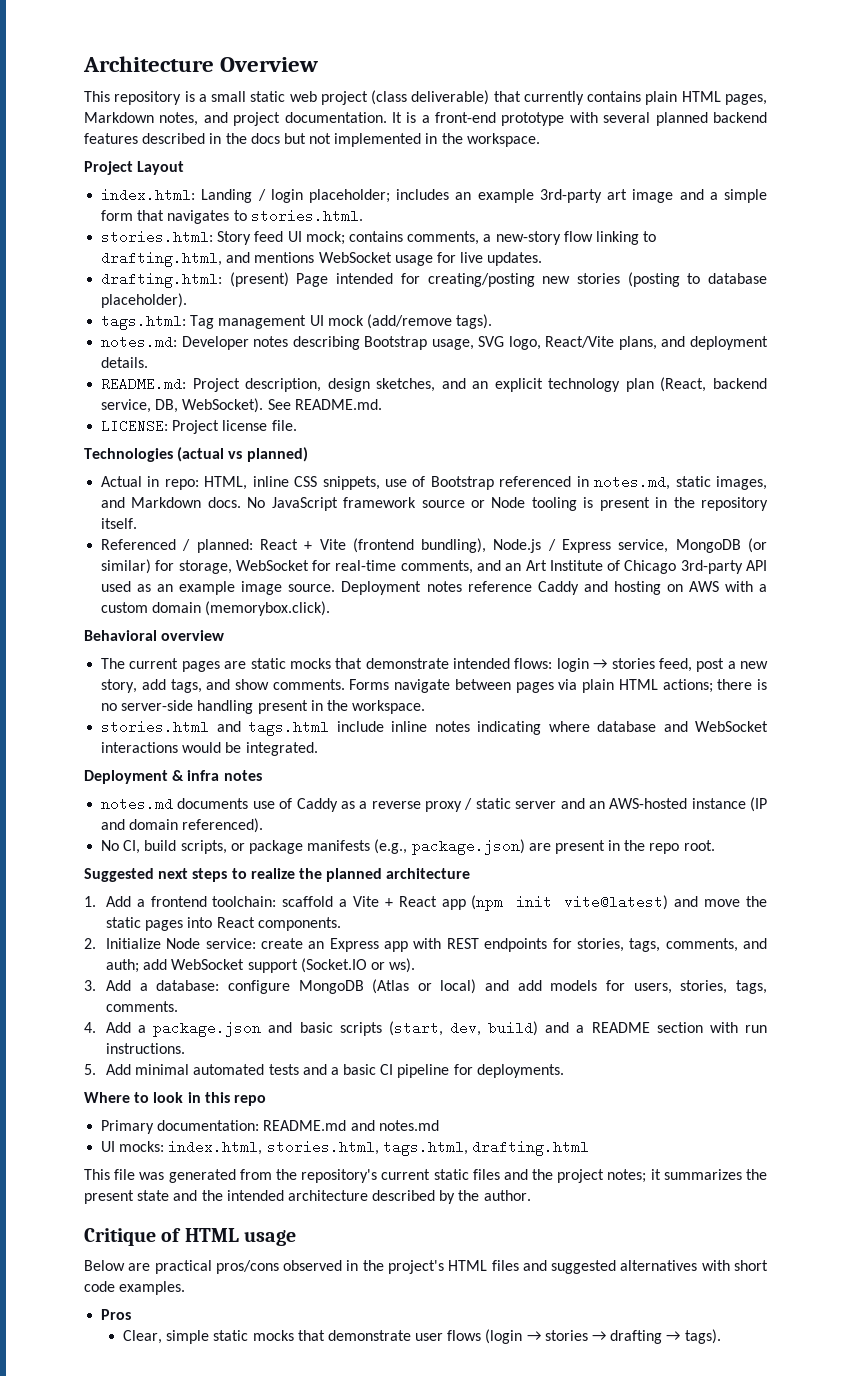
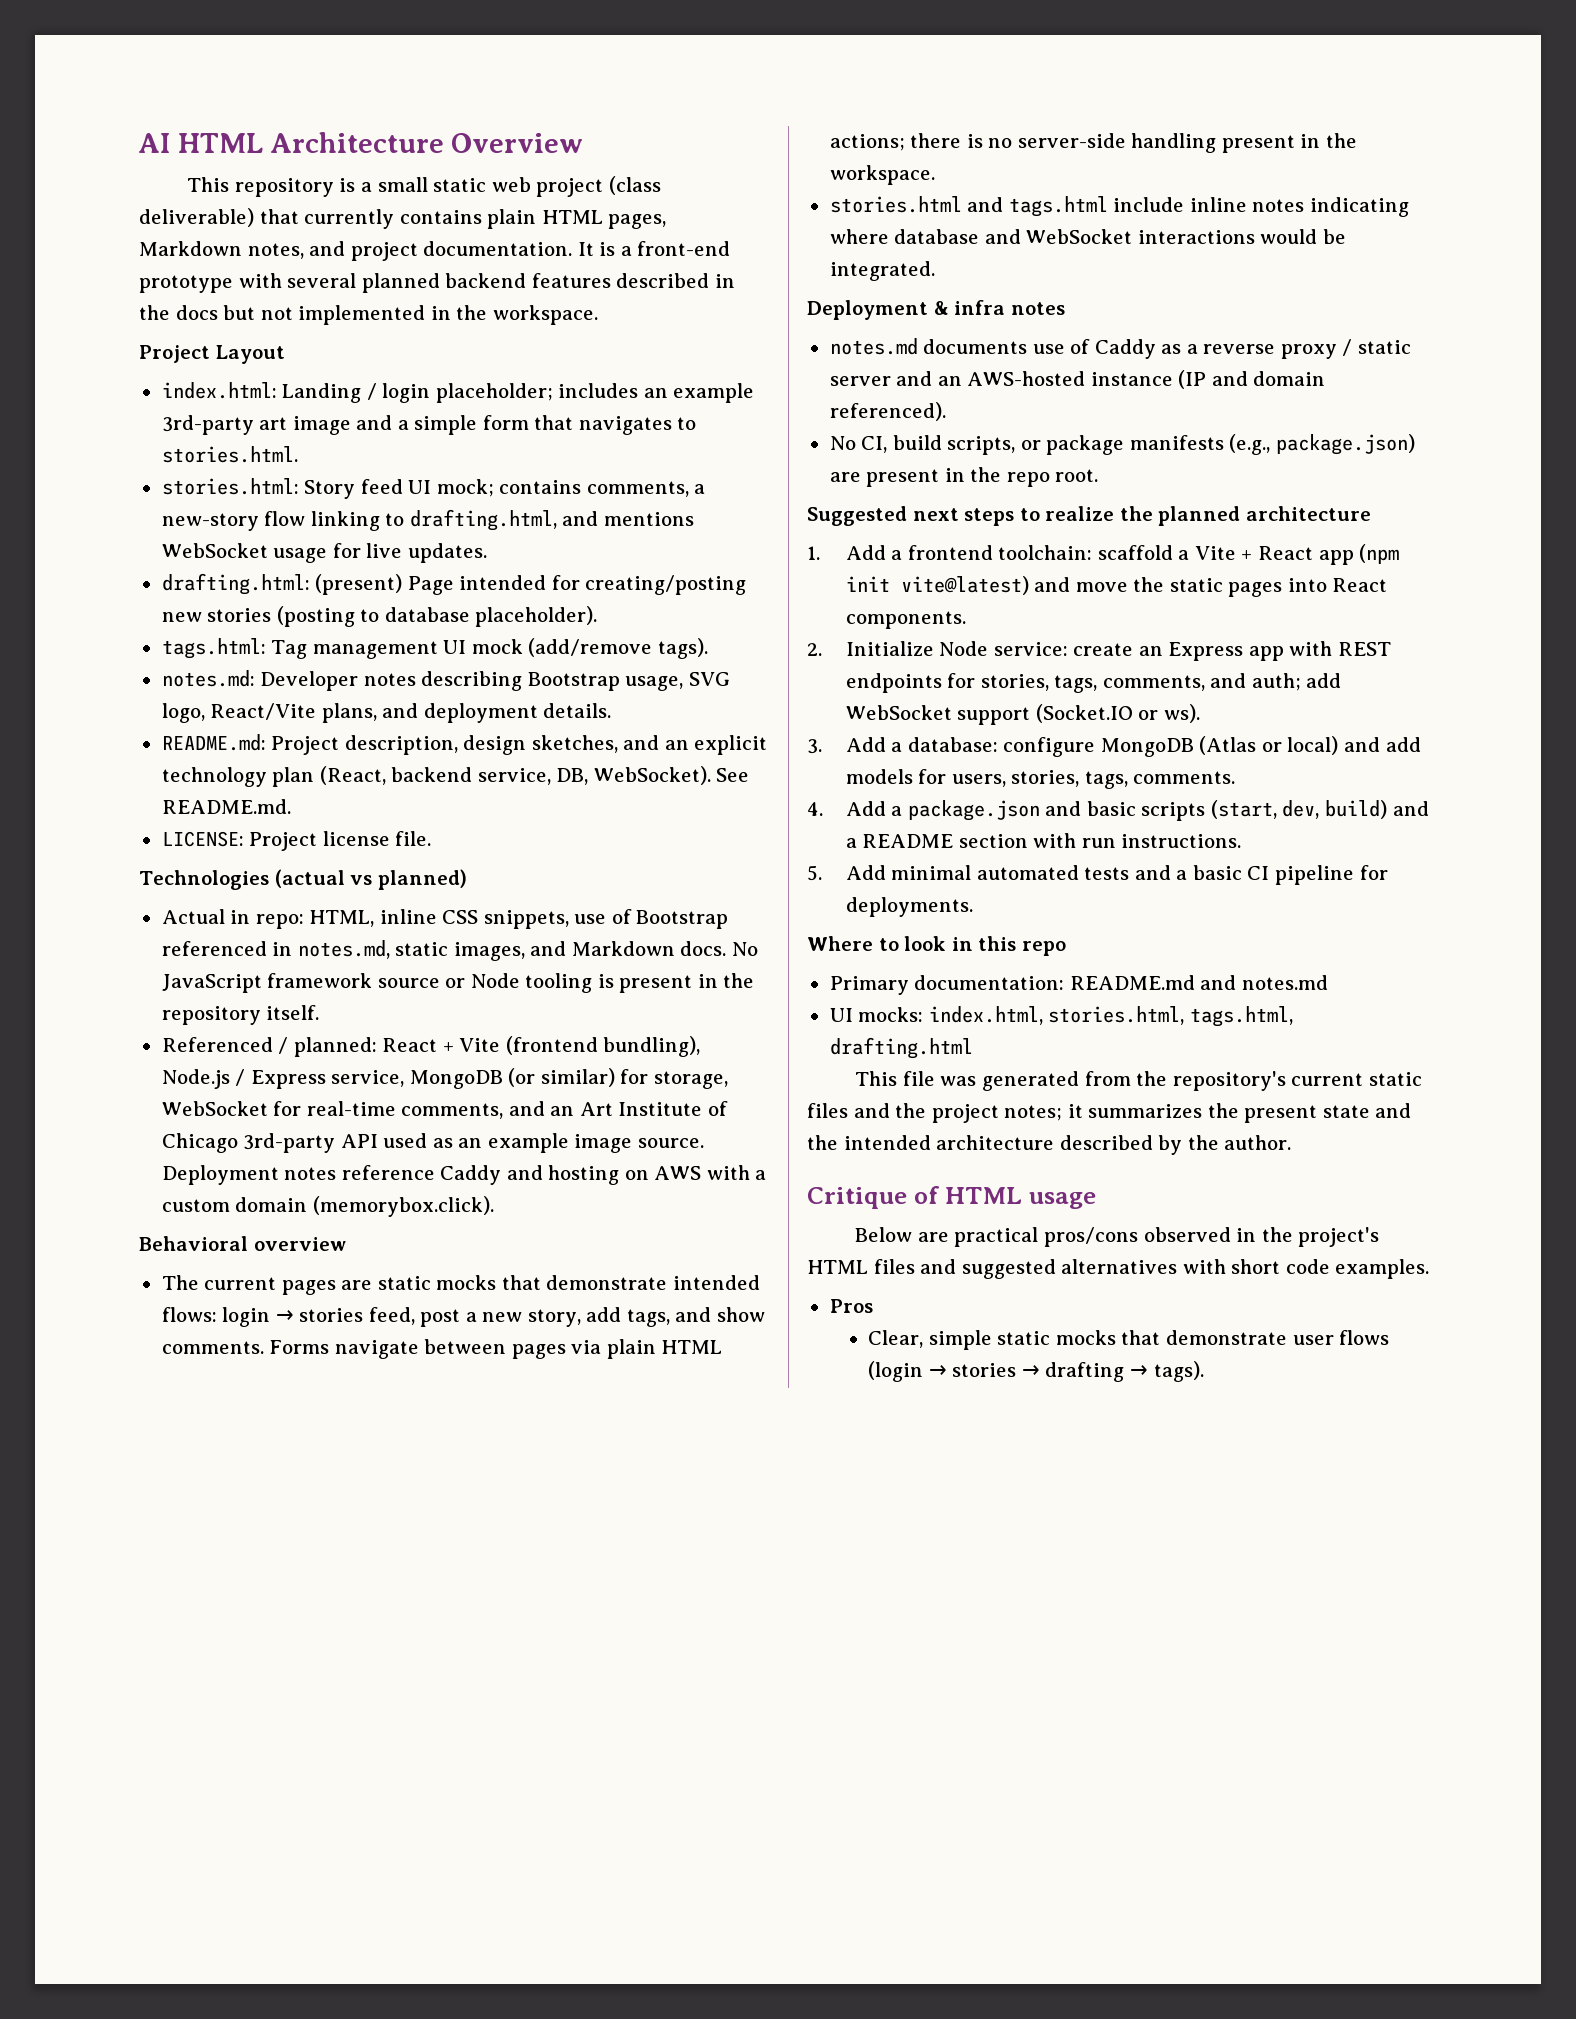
(83, 64) none -> [138,133,263,153] AI HTML

